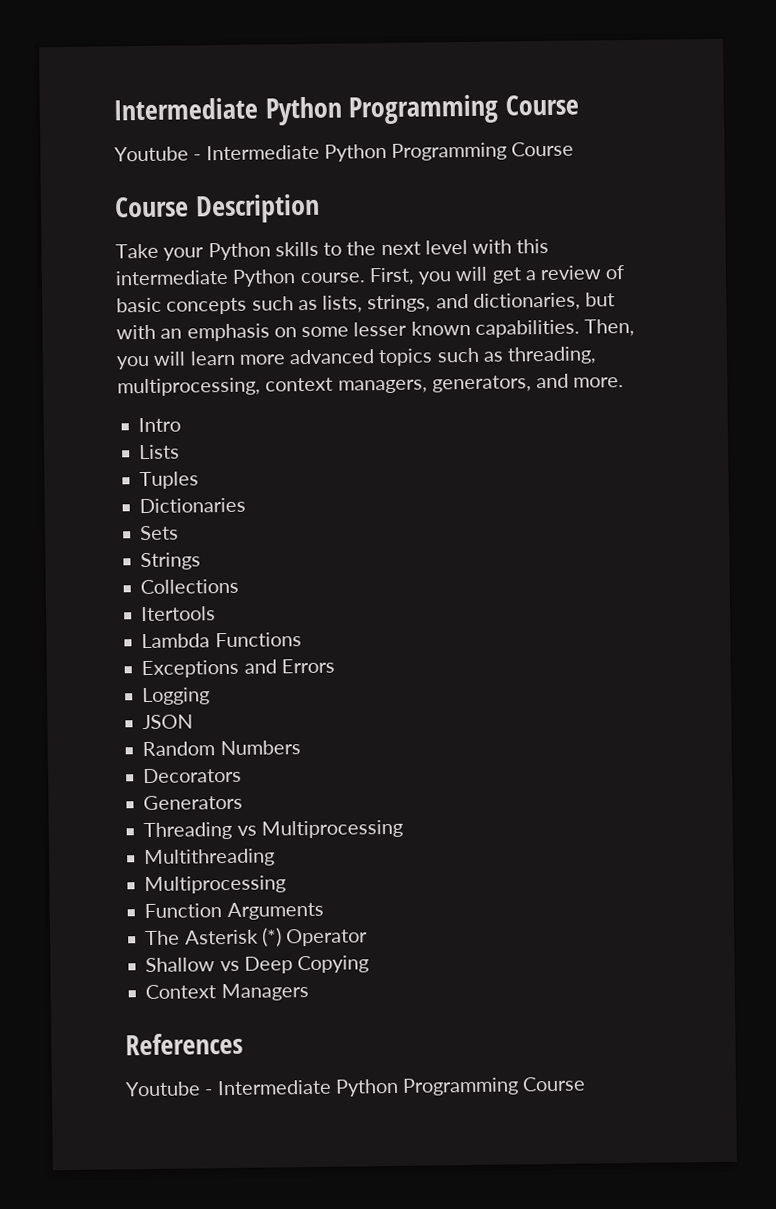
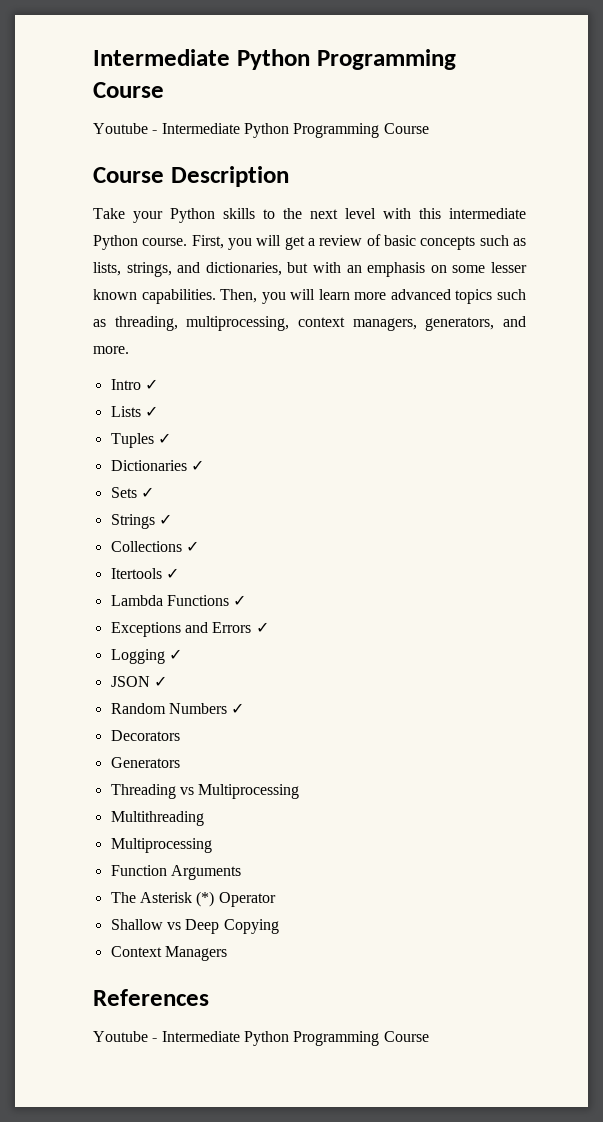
(182, 425) none -> [144,379,158,390] ✓
(181, 452) none -> [144,406,158,417] ✓
(200, 480) none -> [157,433,171,444] ✓
(247, 505) none -> [190,460,204,471] ✓
(180, 533) none -> [140,487,154,498] ✓
(202, 561) none -> [158,514,172,525] ✓
(240, 586) none -> [185,541,199,552] ✓
(217, 614) none -> [165,568,179,579] ✓
(302, 640) none -> [233,595,247,606] ✓
(335, 666) none -> [255,622,269,633] ✓
(211, 696) none -> [168,649,182,660] ✓
(194, 722) none -> [153,676,167,687] ✓
(301, 748) none -> [231,703,245,714] ✓

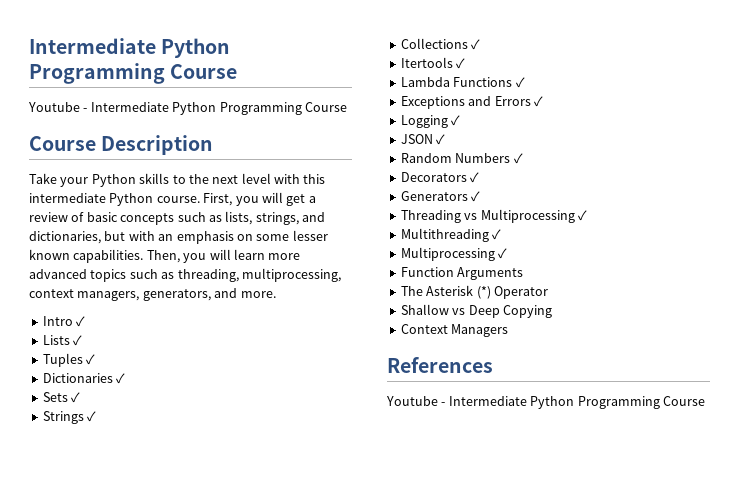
(180, 735) none -> [470,172,480,183] ✓
(180, 762) none -> [471,191,481,202] ✓
(300, 791) none -> [577,210,587,221] ✓
[110,838,212,853] // Multiprocessing -> [492,229,502,240] [400,247,508,261] ✓ // Multiprocessing ✓

